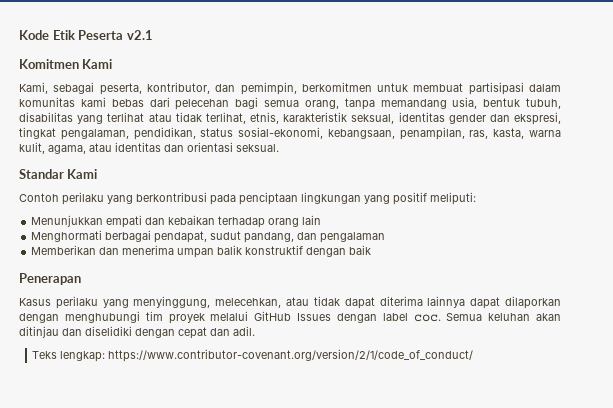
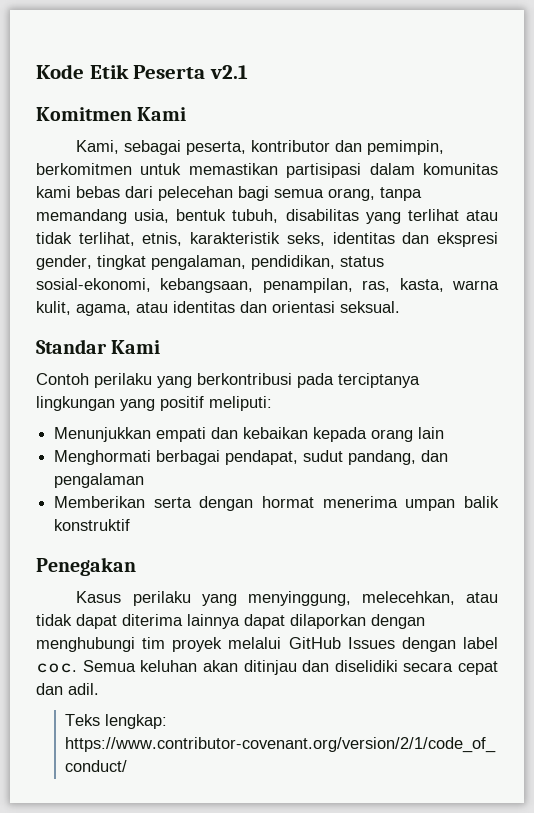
[146,82,210,94] kontributor, -> [251,140,331,152] kontributor
[413,83,464,92] membuat -> [188,163,278,175] memastikan
[351,112,562,125] seksual, identitas gender dan ekspresi, -> [286,232,499,247] [36,255,92,270] seks, identitas dan ekspresi gender,
[239,192,298,205] penciptaan -> [338,373,420,388] terciptanya
[218,216,266,228] terhadap -> [313,427,368,442] kepada
[99,247,120,255] dan -> [153,496,315,511] serta dengan hormat
[306,245,372,257] [19,273,81,285] dengan baik // Penerapan -> [36,557,136,576] // Penegakan
[135,328,175,338] dengan -> [403,662,454,672] secara

